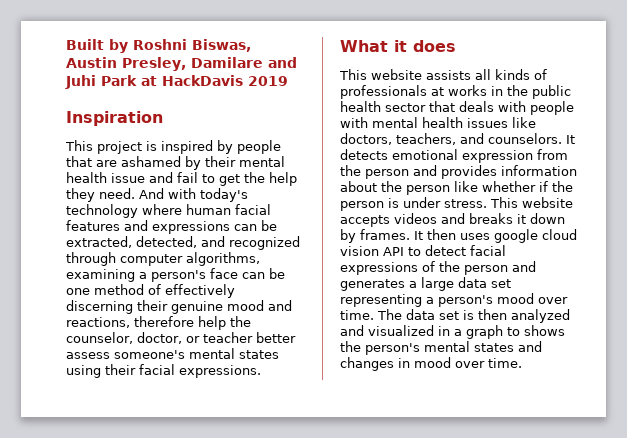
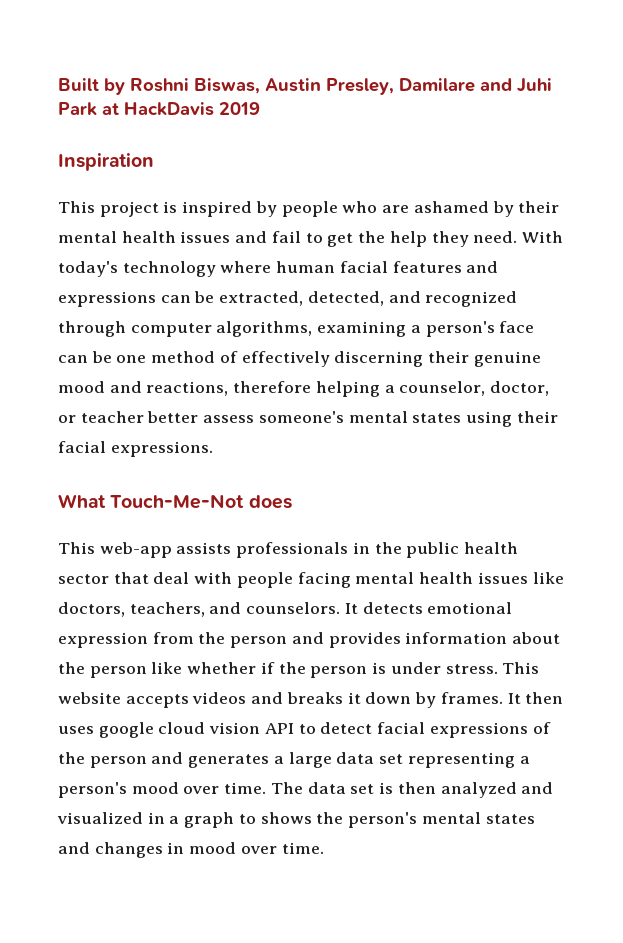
[66,156,92,167] that -> [342,201,378,213] who
[111,173,145,183] issue -> [180,231,231,243] issues
[139,188,196,199] And with -> [521,231,563,243] With
[198,316,251,330] help the -> [315,381,395,397] helping a
[394,40,407,52] it -> [110,494,245,509] Touch-Me-Not
[371,69,547,80] [340,85,487,99] website assists all kinds of professionals at works -> [99,542,349,558] web-app assists professionals
[459,101,494,112] deals -> [153,572,190,584] deal
[340,117,368,128] with -> [297,572,351,588] facing

